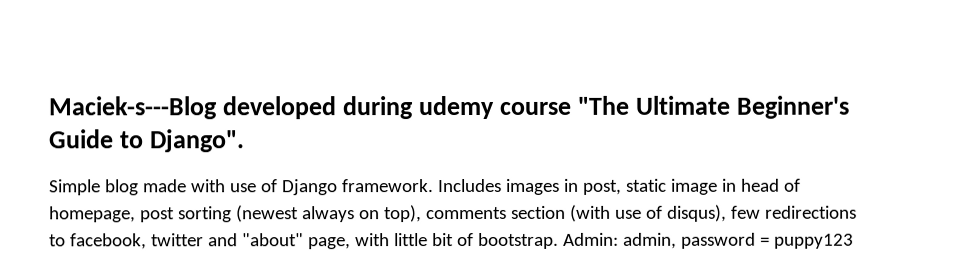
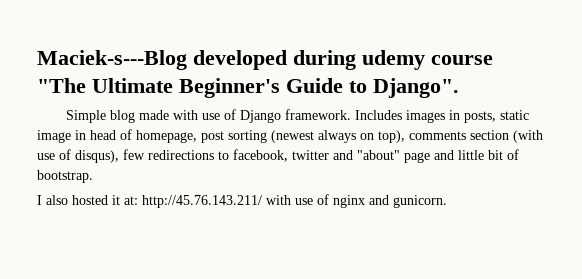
[582,179,622,195] post, -> [464,111,497,123] posts,
[307,233,390,250] page, with -> [404,150,454,163] page and
[562,232,854,249] Admin: admin, password = puppy123 -> [37,194,447,208] // I also hosted it at: http://45.76.143.211/ with use of nginx and gunicorn.

